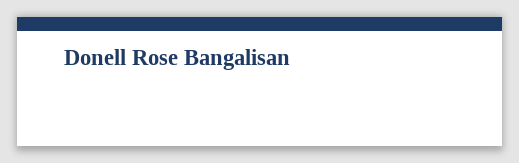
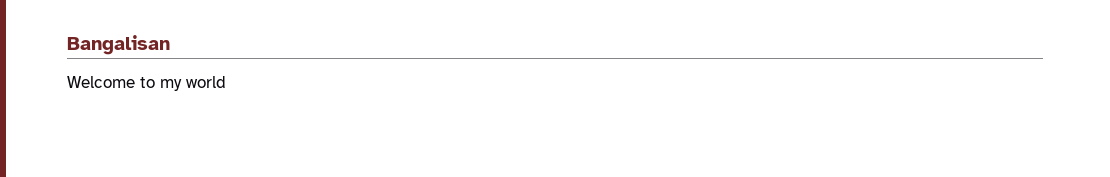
[64,49,179,65] Donell Rose -> (67, 45) none
(291, 59) none -> [67,76,226,91] // Welcome to my world

